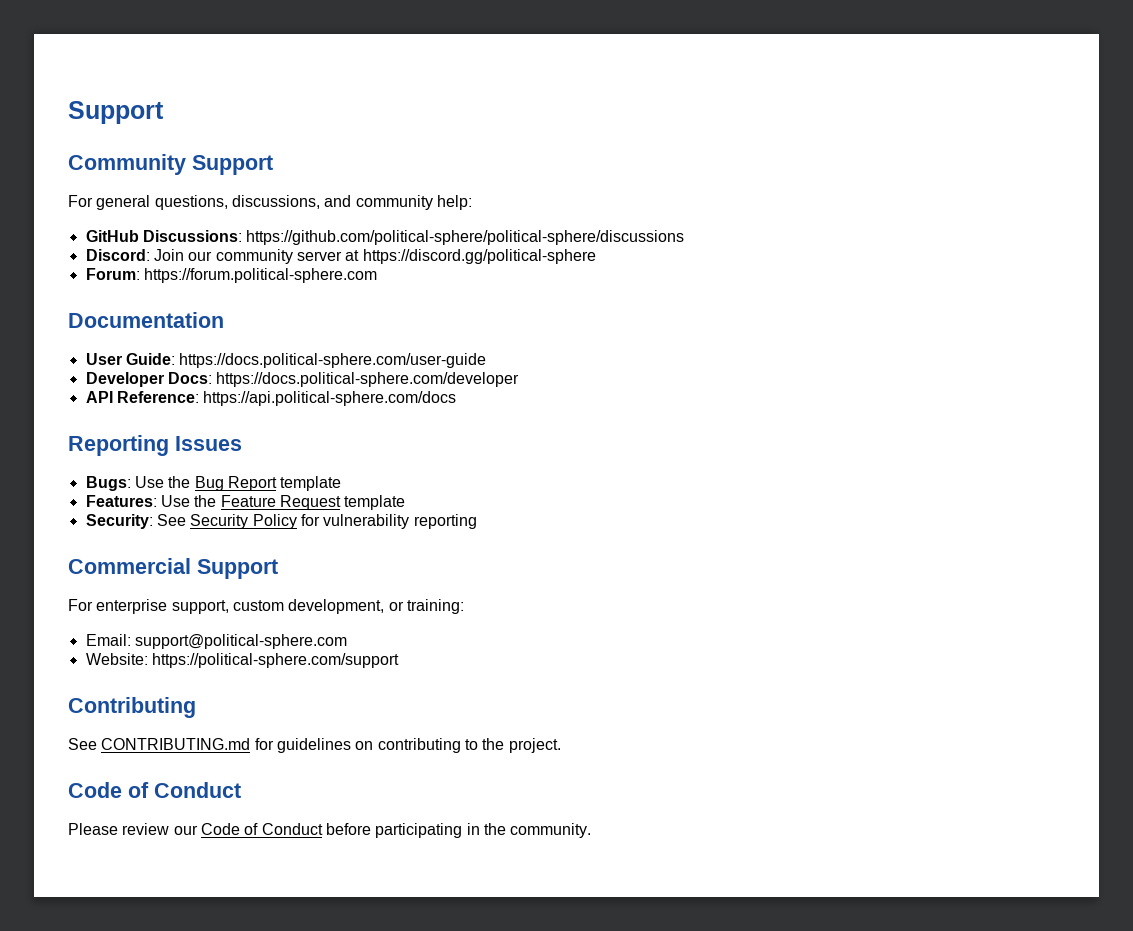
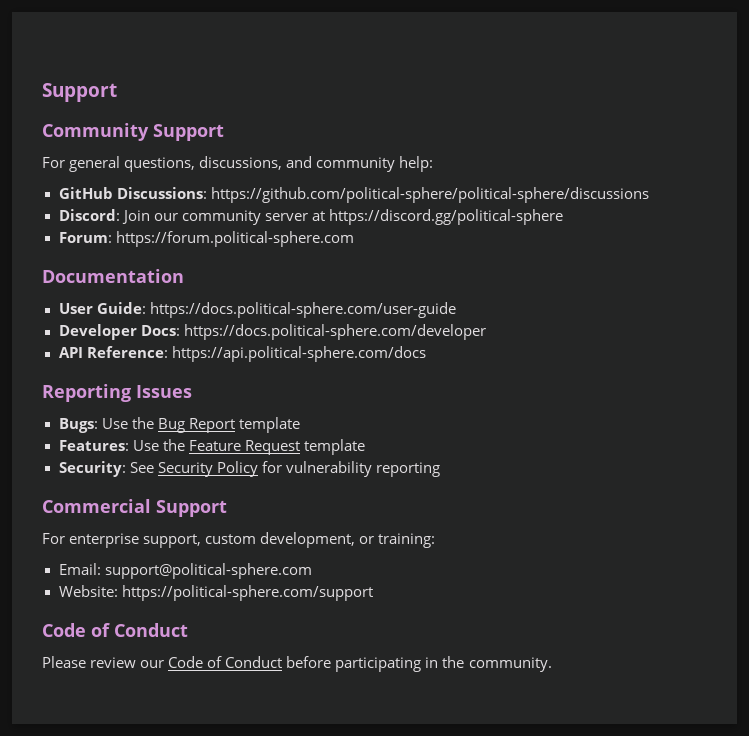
[68,697,196,718] [68,738,561,753] // Contributing // See CONTRIBUTING.md for guidelines on contributing to the project. -> (373, 593) none

